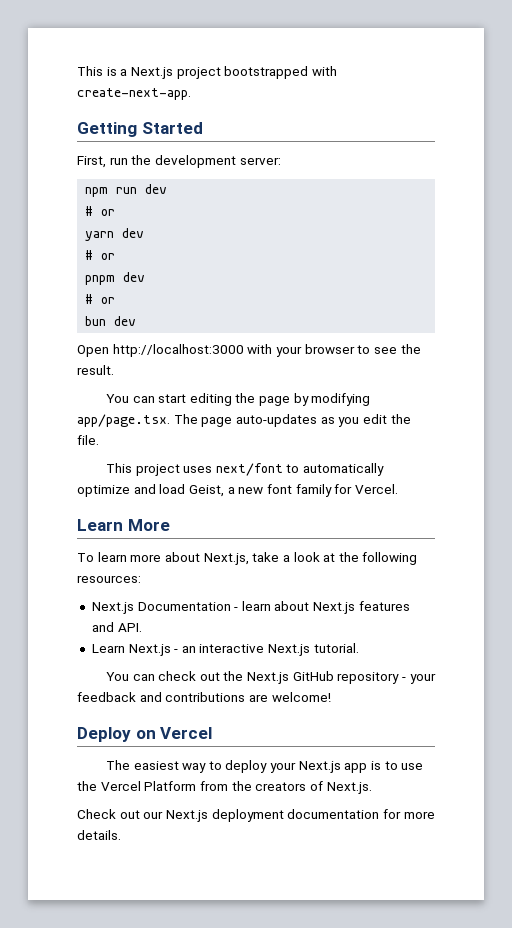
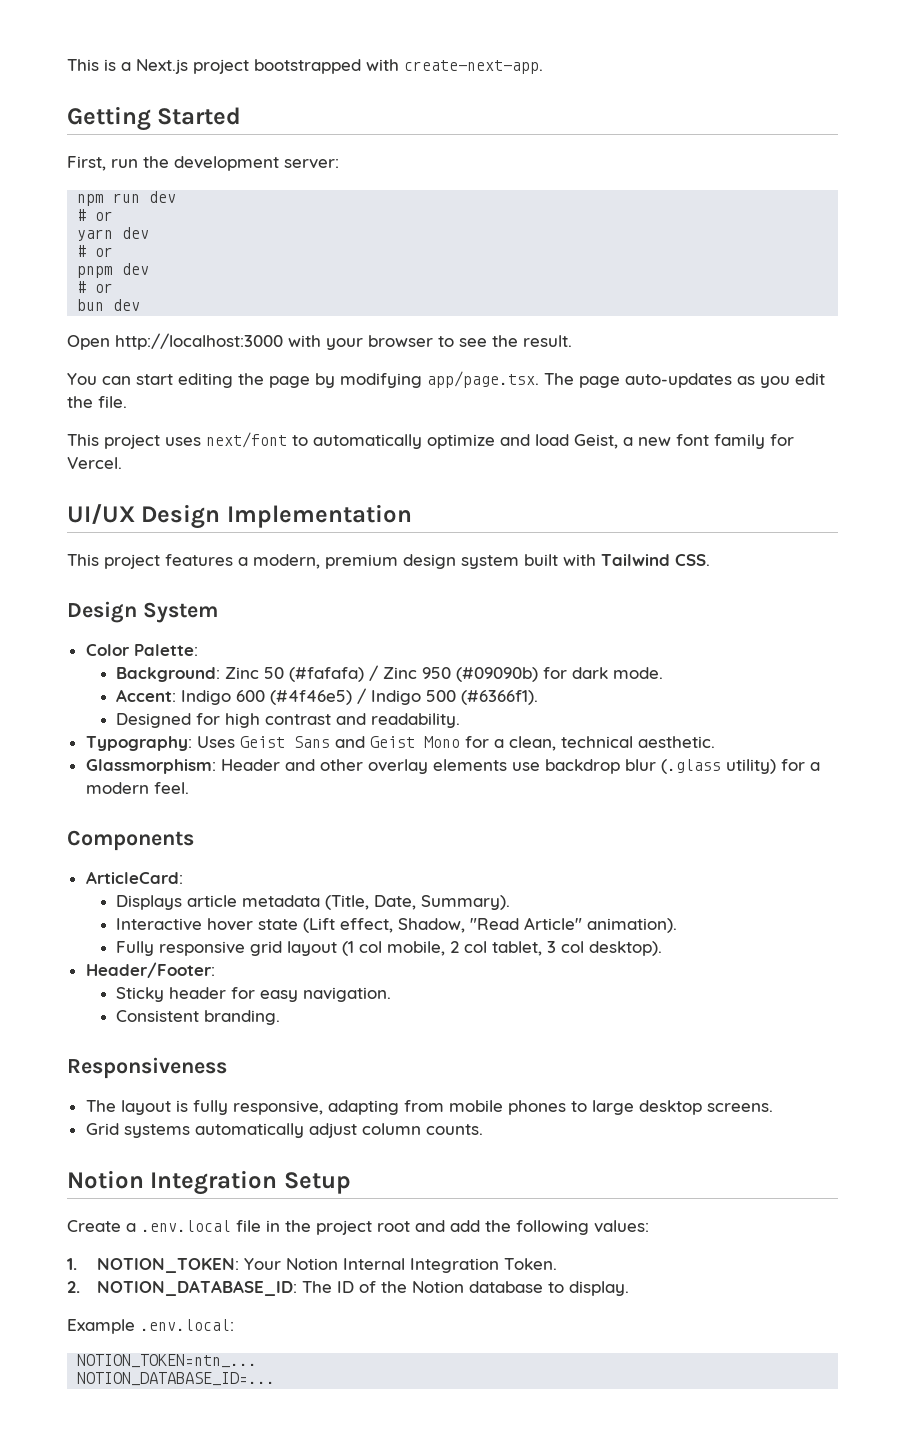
[77,519,170,531] [77,552,418,565] [77,575,141,583] [91,601,410,614] [91,622,142,632] [91,643,359,656] [105,671,436,684] [77,692,331,702] [77,727,213,742] [105,760,424,773] [77,781,372,794] [77,809,435,822] [77,830,121,840] Learn More // To learn more about Next.js, take a look at the following resources: // Next.js Documentation - learn about Next.js features and API. // Learn Next.js - an interactive Next.js tutorial. // You can check out the Next.js GitHub repository - your feedback and contributions are welcome! // Deploy on Vercel // The easiest way to deploy your Next.js app is to use the Vercel Platform from the creators of Next.js. // Check out our Next.js deployment documentation for more details. -> [67,504,412,529] [67,554,710,569] [67,601,218,623] [85,644,198,656] [116,665,664,682] [116,688,539,705] [116,713,461,728] [85,736,715,751] [85,759,820,774] [85,782,189,794] [67,830,194,851] [85,871,183,884] [116,895,511,910] [116,917,678,933] [116,941,663,956] [85,962,215,978] [116,987,392,1002] [116,1010,281,1025] [67,1057,227,1079] [85,1100,773,1115] [85,1123,483,1138] [67,1170,351,1195] [67,1220,649,1235] [67,1258,558,1273] [67,1280,630,1296] [67,1319,234,1334] [77,1354,258,1368] [77,1372,276,1386] UI/UX Design Implementation // This project features a modern, premium design system built with Tailwind CSS. // Design System // Color Palette: // Background: Zinc 50 (#fafafa) / Zinc 950 (#09090b) for dark mode. // Accent: Indigo 600 (#4f46e5) / Indigo 500 (#6366f1). // Designed for high contrast and readability. // Typography: Uses Geist Sans and Geist Mono for a clean, technical aesthetic. // Glassmorphism: Header and other overlay elements use backdrop blur (.glass utility) for a modern feel. // Components // ArticleCard: // Displays article metadata (Title, Date, Summary). // Interactive hover state (Lift effect, Shadow, "Read Article" animation). // Fully responsive grid layout (1 col mobile, 2 col tablet, 3 col desktop). // Header/Footer: // Sticky header for easy navigation. // Consistent branding. // Responsiveness // The layout is fully responsive, adapting from mobile phones to large desktop screens. // Grid systems automatically adjust column counts. // Notion Integration Setup // Create a .env.local file in the project root and add the following values: // 1. NOTION_TOKEN: Your Notion Internal Integration Token. // 2. NOTION_DATABASE_ID: The ID of the Notion database to display. // Example .env.local: // NOTION_TOKEN=ntn_... // NOTION_DATABASE_ID=...

